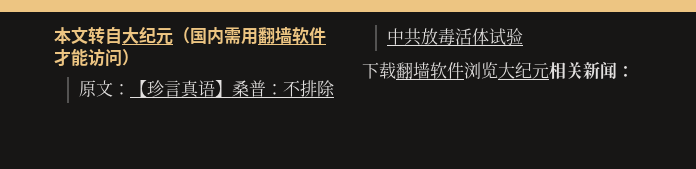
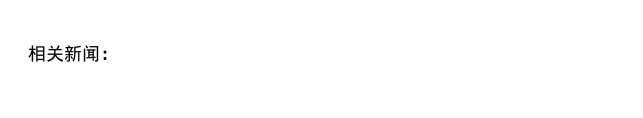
[54,26,326,45] [54,48,139,67] [78,80,335,98] [386,28,523,46] [362,62,549,79] 本文转自大纪元（国内需用翻墙软件才能访问） // 原文：【珍言真语】桑普：不排除中共放毒活体试验 // 下载翻墙软件浏览大纪元 -> (28, 53) none

